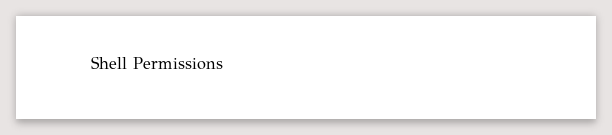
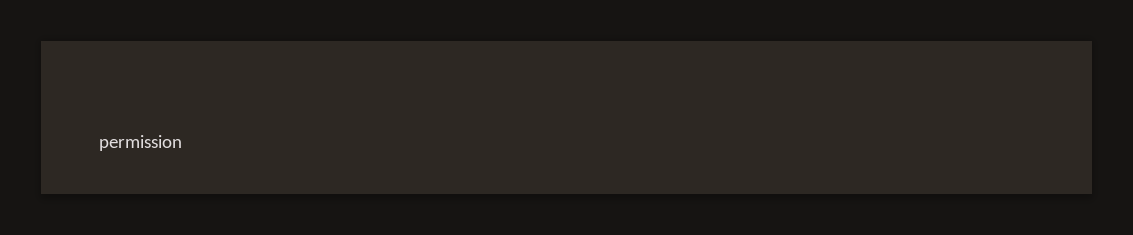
[91,56,223,70] Shell Permissions -> [99,135,182,151] permission

